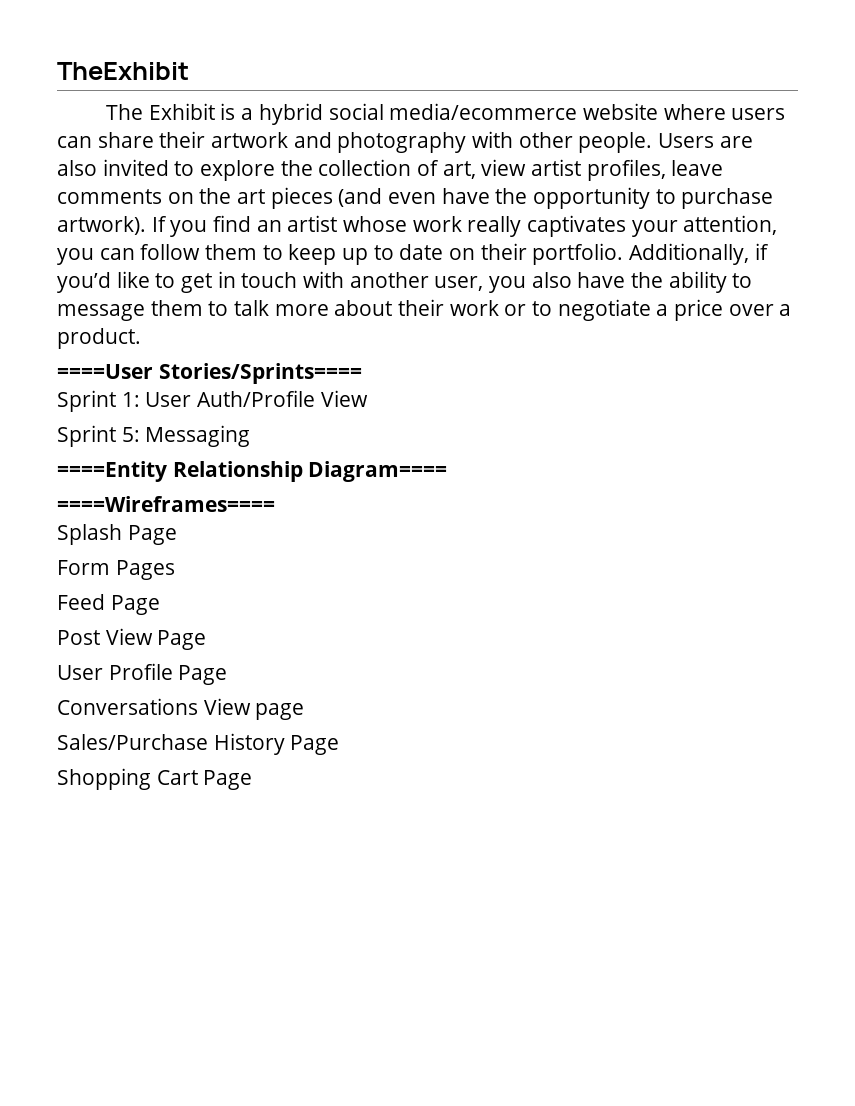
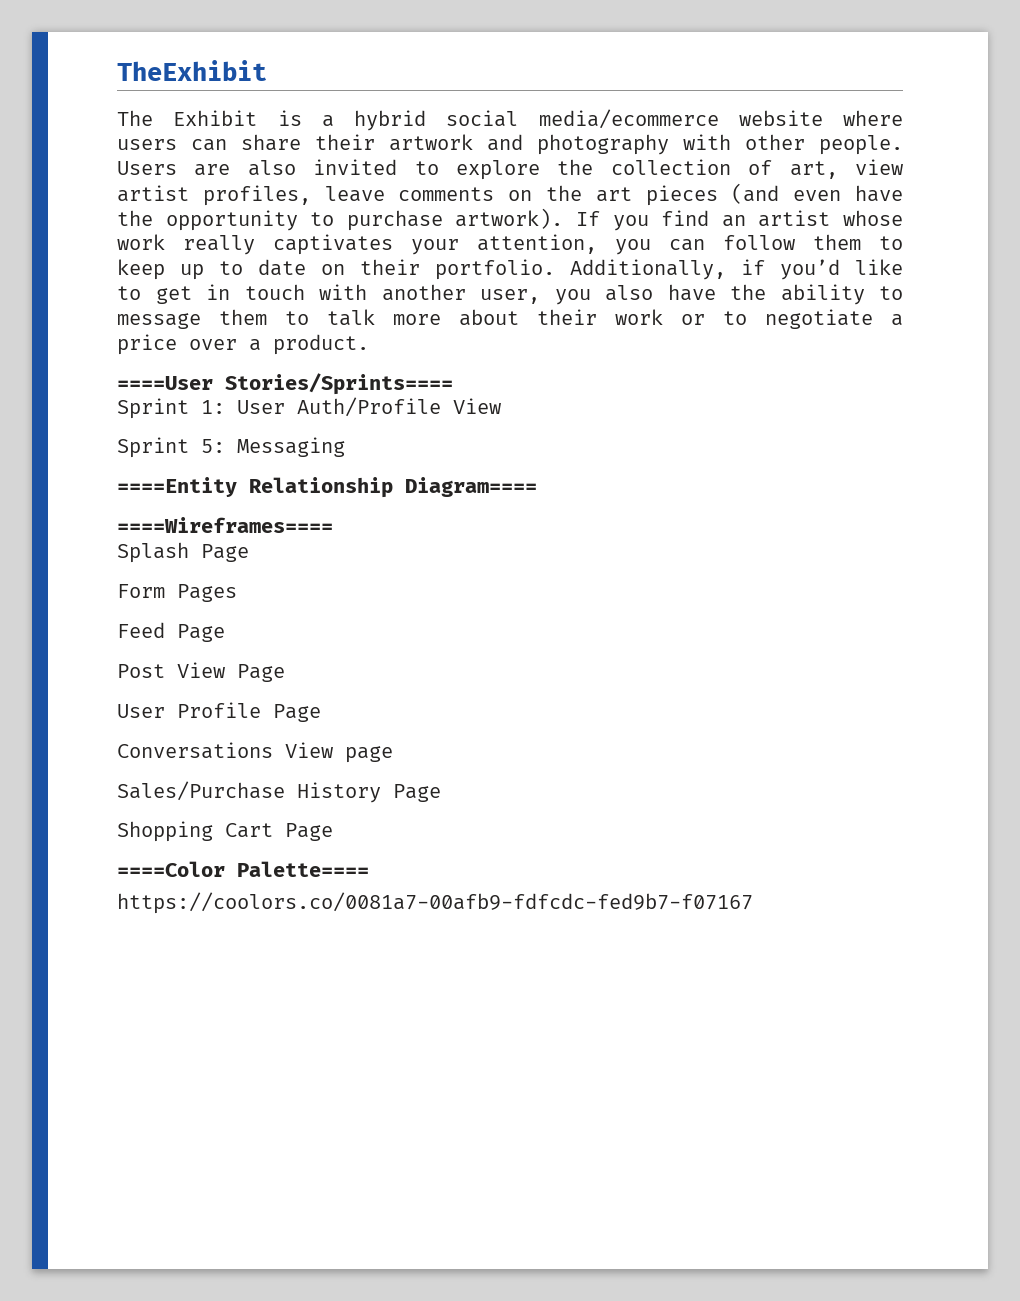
(253, 780) none -> [117,861,369,877] [117,892,753,914] // ====Color Palette==== // https://coolors.co/0081a7-00afb9-fdfcdc-fed9b7-f07167

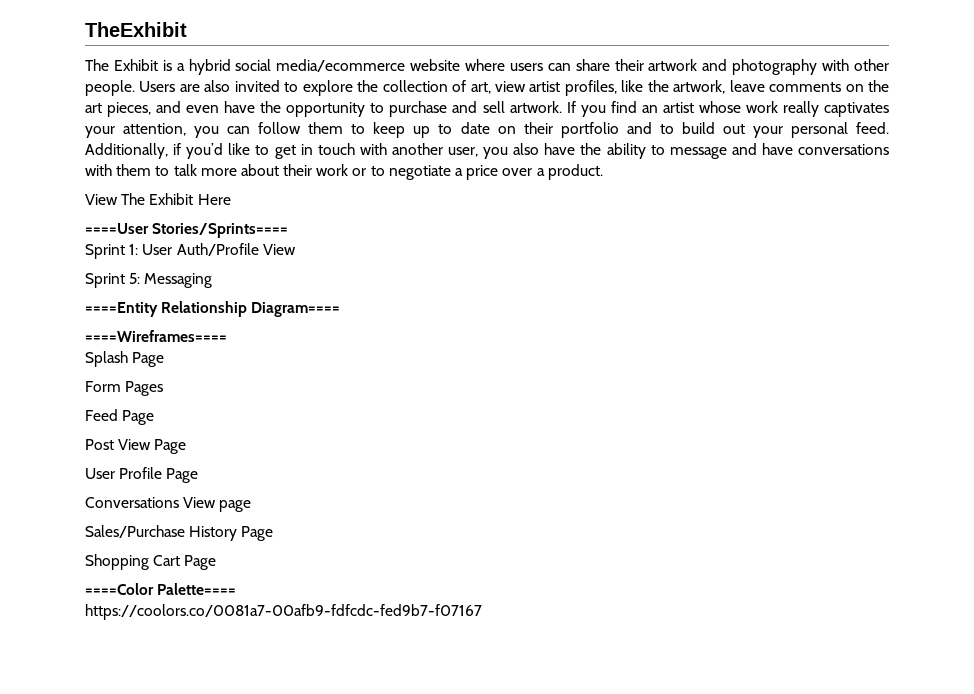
(311, 195) none -> [621,80,726,94] like the artwork,
[645,183,780,206] pieces (and -> [107,101,182,117] pieces, and
[455,208,564,229] artwork). -> [452,101,562,113] and sell artwork.
[435,259,555,280] portfolio. -> [560,122,889,138] portfolio and to build out your personal feed.
(201, 321) none -> [731,143,890,155] [85,164,112,176] and have conversations with
(369, 344) none -> [85,193,231,205] // View The Exhibit Here

